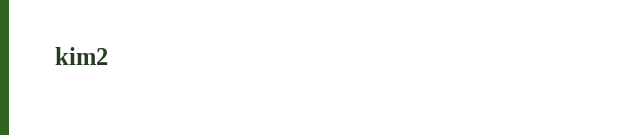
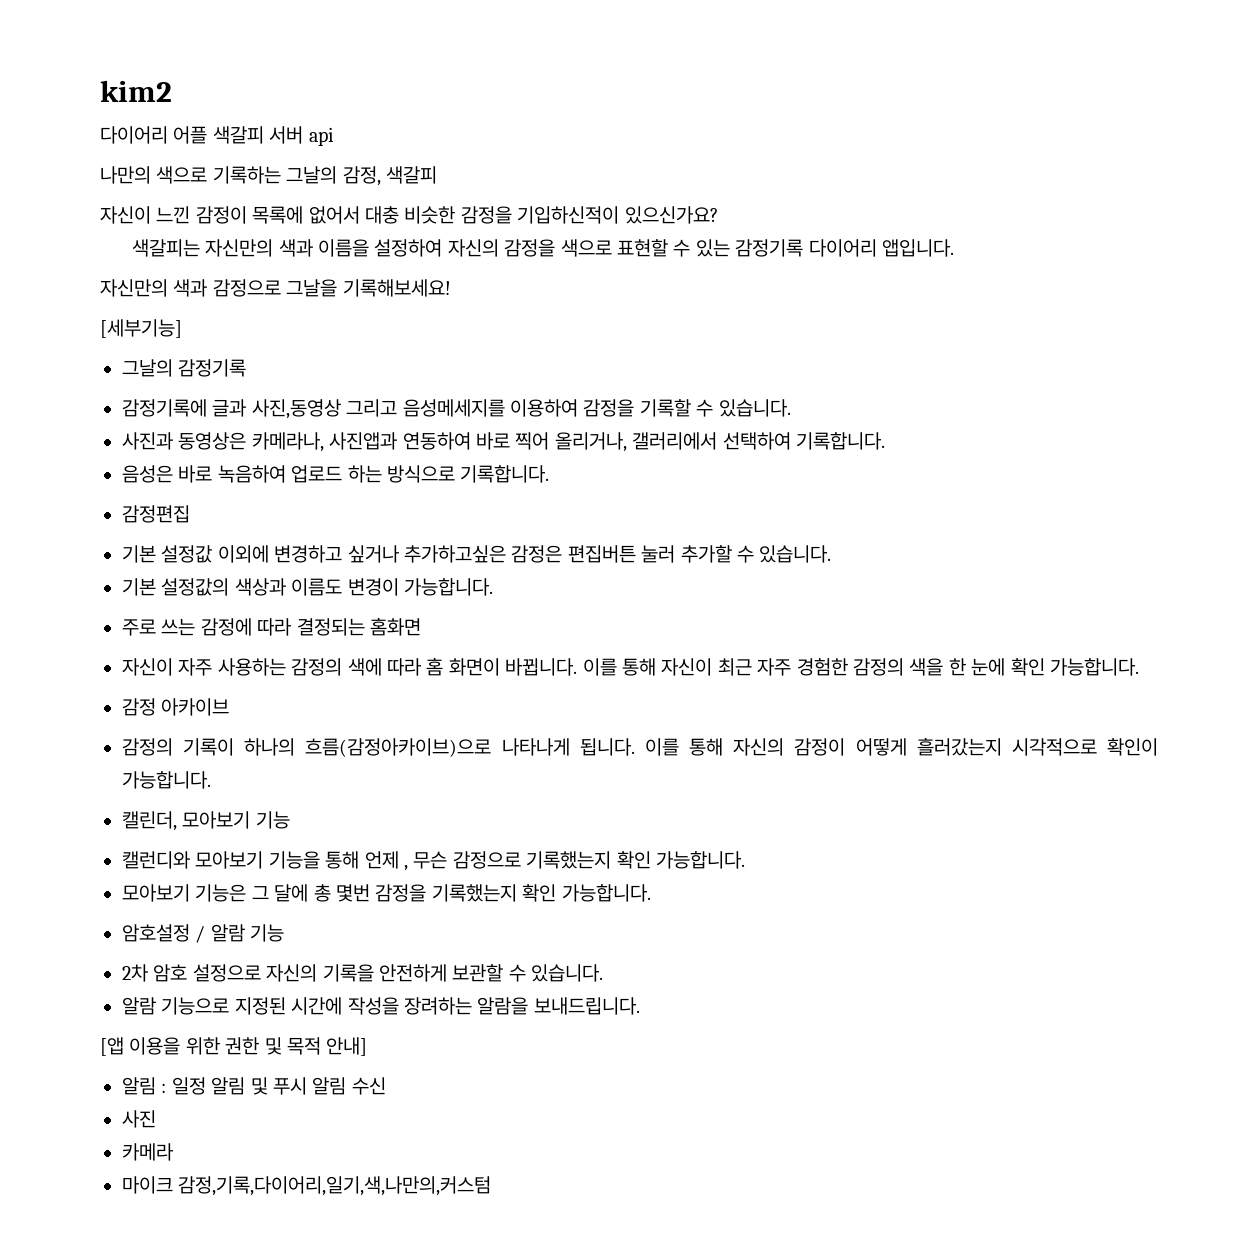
(108, 56) none -> [100,126,334,146] [100,166,437,186] [100,206,718,224] [131,239,955,257] [100,279,451,297] [100,319,182,338] [122,359,247,377] [122,399,791,419] [122,432,885,452] [122,465,550,483] [122,505,190,523] [122,545,832,563] [122,578,493,596] [122,617,421,636] [122,657,1139,676] [122,698,230,716] [122,737,1159,757] [122,771,211,789] [122,811,290,831] [122,851,745,871] [122,884,651,902] [122,924,285,943] [122,964,604,982] [122,997,640,1015] [100,1037,368,1056] [122,1077,386,1095] [122,1110,156,1128] [122,1143,174,1161] [122,1176,492,1196] // 다이어리 어플 색갈피 서버 api // 나만의 색으로 기록하는 그날의 감정, 색갈피 // 자신이 느낀 감정이 목록에 없어서 대충 비슷한 감정을 기입하신적이 있으신가요? // 색갈피는 자신만의 색과 이름을 설정하여 자신의 감정을 색으로 표현할 수 있는 감정기록 다이어리 앱입니다. // 자신만의 색과 감정으로 그날을 기록해보세요! // [세부기능] // 그날의 감정기록 // 감정기록에 글과 사진,동영상 그리고 음성메세지를 이용하여 감정을 기록할 수 있습니다. // 사진과 동영상은 카메라나, 사진앱과 연동하여 바로 찍어 올리거나, 갤러리에서 선택하여 기록합니다. // 음성은 바로 녹음하여 업로드 하는 방식으로 기록합니다. // 감정편집 // 기본 설정값 이외에 변경하고 싶거나 추가하고싶은 감정은 편집버튼 눌러 추가할 수 있습니다. // 기본 설정값의 색상과 이름도 변경이 가능합니다. // 주로 쓰는 감정에 따라 결정되는 홈화면 // 자신이 자주 사용하는 감정의 색에 따라 홈 화면이 바뀝니다. 이를 통해 자신이 최근 자주 경험한 감정의 색을 한 눈에 확인 가능합니다. // 감정 아카이브 // 감정의 기록이 하나의 흐름(감정아카이브)으로 나타나게 됩니다. 이를 통해 자신의 감정이 어떻게 흘러갔는지 시각적으로 확인이 가능합니다. // 캘린더, 모아보기 기능 // 캘런디와 모아보기 기능을 통해 언제 , 무슨 감정으로 기록했는지 확인 가능합니다. // 모아보기 기능은 그 달에 총 몇번 감정을 기록했는지 확인 가능합니다. // 암호설정 / 알람 기능 // 2차 암호 설정으로 자신의 기록을 안전하게 보관할 수 있습니다. // 알람 기능으로 지정된 시간에 작성을 장려하는 알람을 보내드립니다. // [앱 이용을 위한 권한 및 목적 안내] // 알림 : 일정 알림 및 푸시 알림 수신 // 사진 // 카메라 // 마이크 감정,기록,다이어리,일기,색,나만의,커스텀

